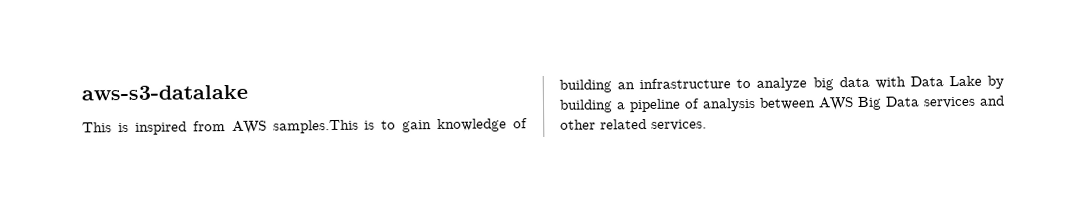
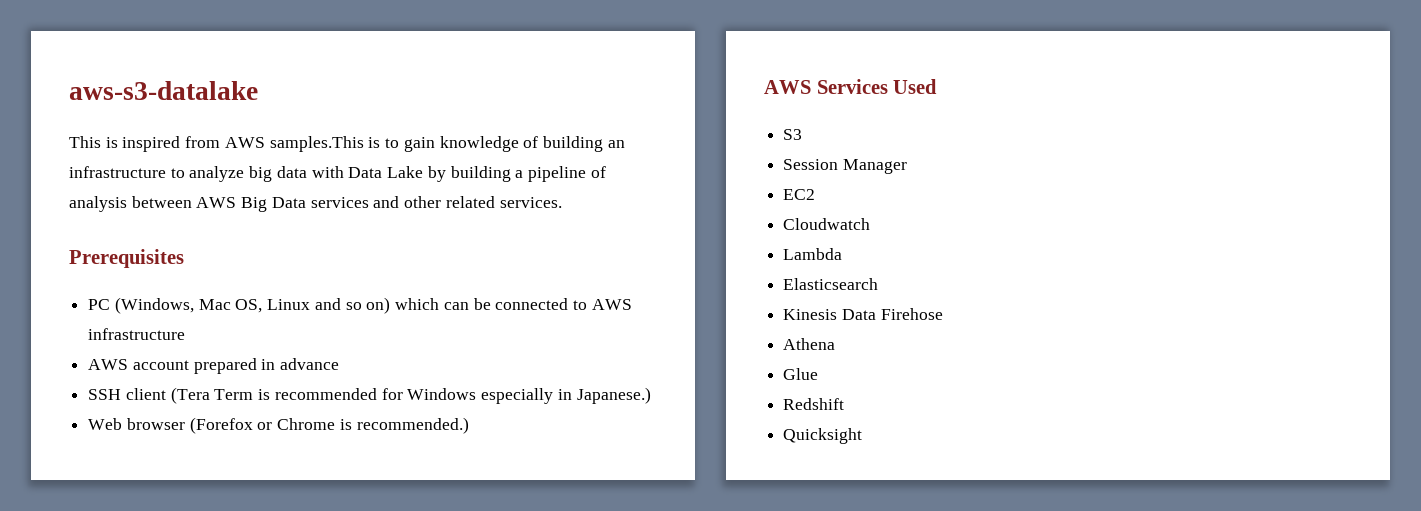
(707, 125) none -> [69,249,184,268] [88,297,632,314] [88,328,186,340] [88,358,340,374] [88,387,651,404] [88,417,469,434] [764,79,938,94] [783,129,803,140] [783,159,907,174] [783,189,816,200] [783,218,871,230] [783,248,843,260] [783,278,879,290] [783,308,943,320] [783,338,836,350] [783,368,819,380] [783,398,845,410] [783,428,863,444] // Prerequisites // PC (Windows, Mac OS, Linux and so on) which can be connected to AWS infrastructure // AWS account prepared in advance // SSH client (Tera Term is recommended for Windows especially in Japanese.) // Web browser (Forefox or Chrome is recommended.) // AWS Services Used // S3 // Session Manager // EC2 // Cloudwatch // Lambda // Elasticsearch // Kinesis Data Firehose // Athena // Glue // Redshift // Quicksight

